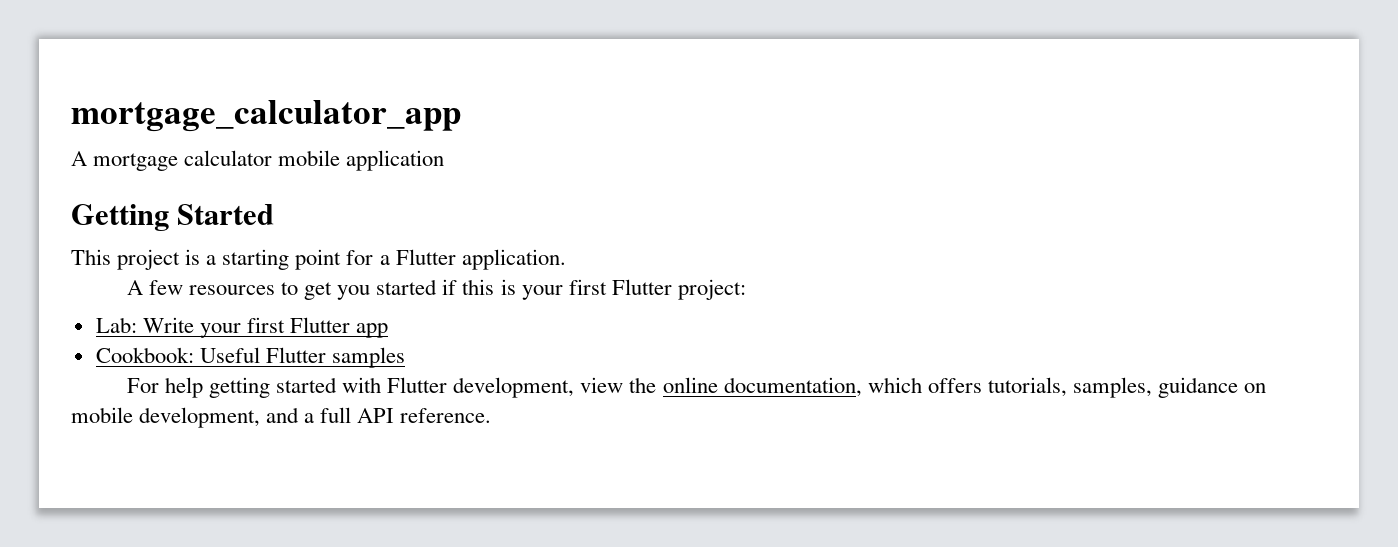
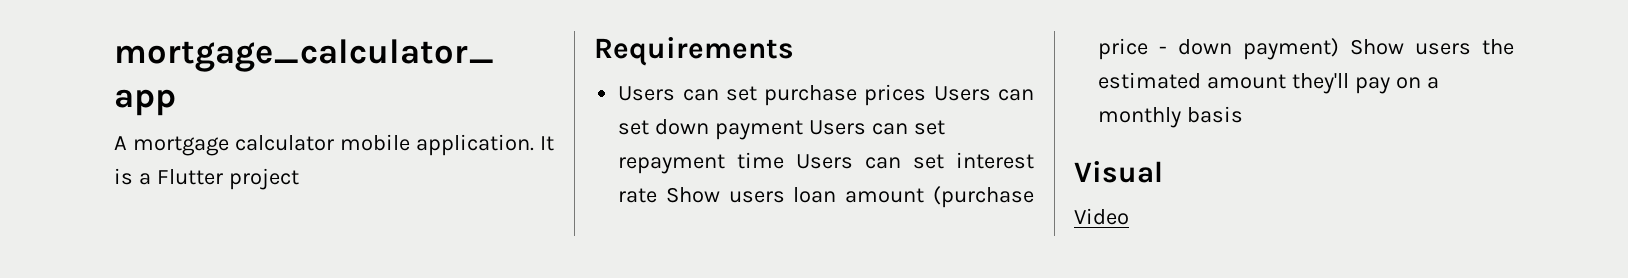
[346,150,445,171] [71,204,275,231] [71,249,566,270] [126,279,746,300] [95,317,389,338] [95,347,405,368] [126,377,1267,398] [71,407,492,428] application // Getting Started // This project is a starting point for a Flutter application. // A few resources to get you started if this is your first Flutter project: // Lab: Write your first Flutter app // Cookbook: Useful Flutter samples // For help getting started with Flutter development, view the online documentation, which offers tutorials, samples, guidance on mobile development, and a full API reference. -> [416,134,554,156] [114,168,299,190] [594,37,794,66] [618,84,1034,106] [618,119,945,140] [618,152,1034,174] [618,186,1034,208] [1098,38,1514,60] [1098,72,1439,94] [1098,106,1244,128] [1074,161,1163,183] [1074,208,1129,225] application. It is a Flutter project // Requirements // Users can set purchase prices Users can set down payment Users can set repayment time Users can set interest rate Show users loan amount (purchase price - down payment) Show users the estimated amount they'll pay on a monthly basis // Visual // Video

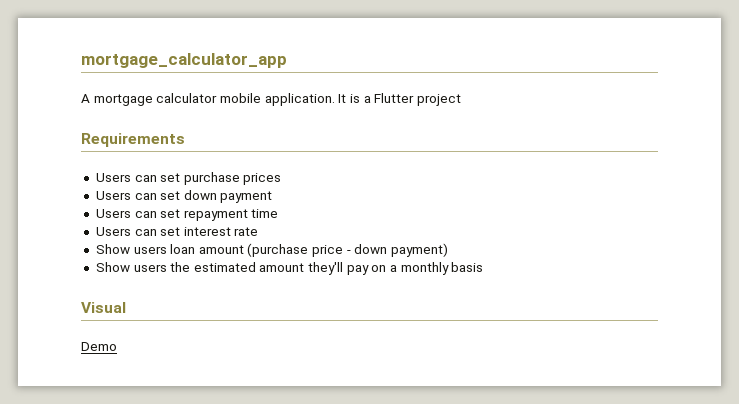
(927, 95) none -> (282, 179) //
(804, 130) none -> (273, 197) //
(785, 160) none -> (279, 213) //
(658, 195) none -> (259, 231) //
(1340, 49) none -> (449, 250) //
[1074,208,1129,225] Video -> [81,342,117,351] Demo

